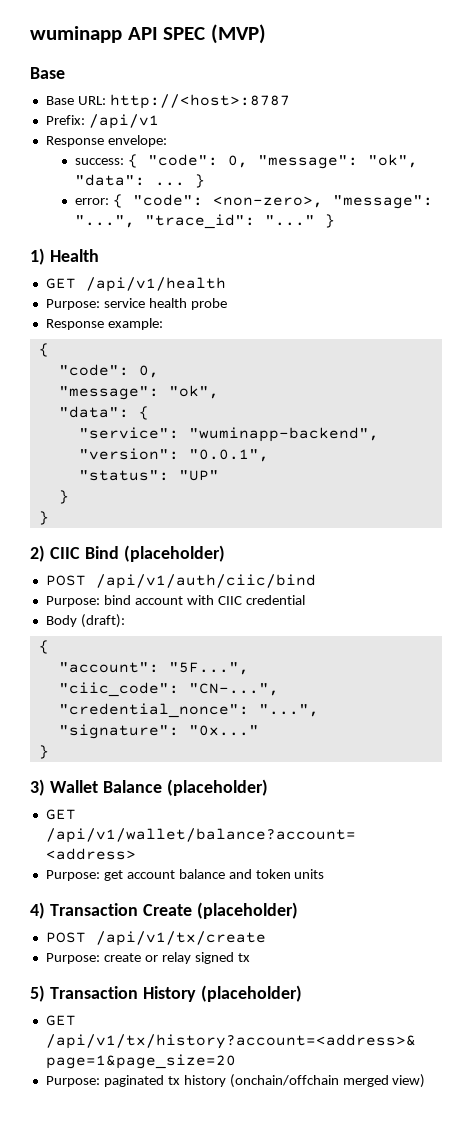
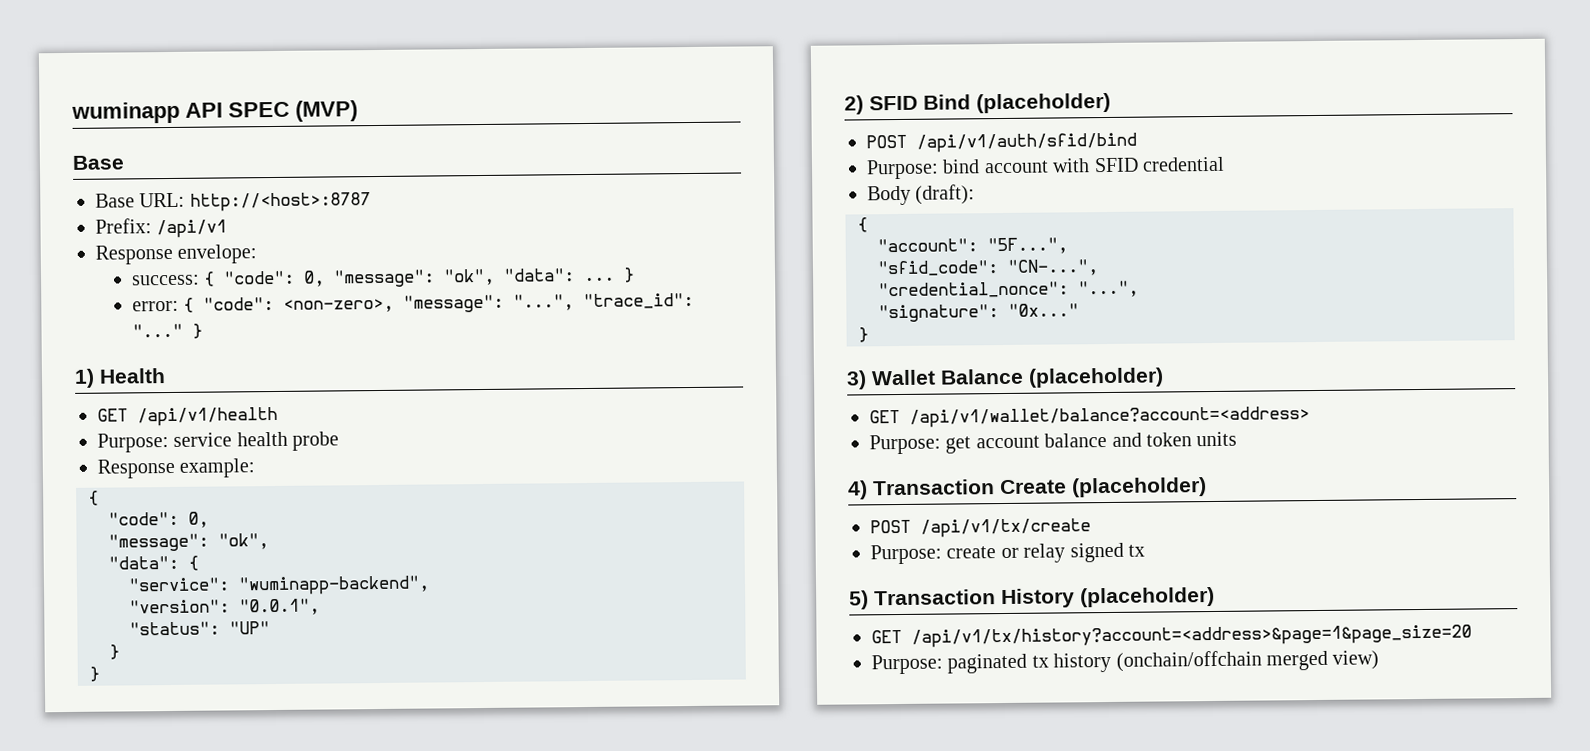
[49,547,80,559] CIIC -> [869,95,918,111] SFID
[95,574,316,589] /api/v1/auth/ciic/bind -> [916,132,1137,153] /api/v1/auth/sfid/bind
[217,596,242,605] CIIC -> [1093,157,1139,173] SFID
[58,682,179,697] "ciic_code": -> [877,260,999,277] "sfid_code":

